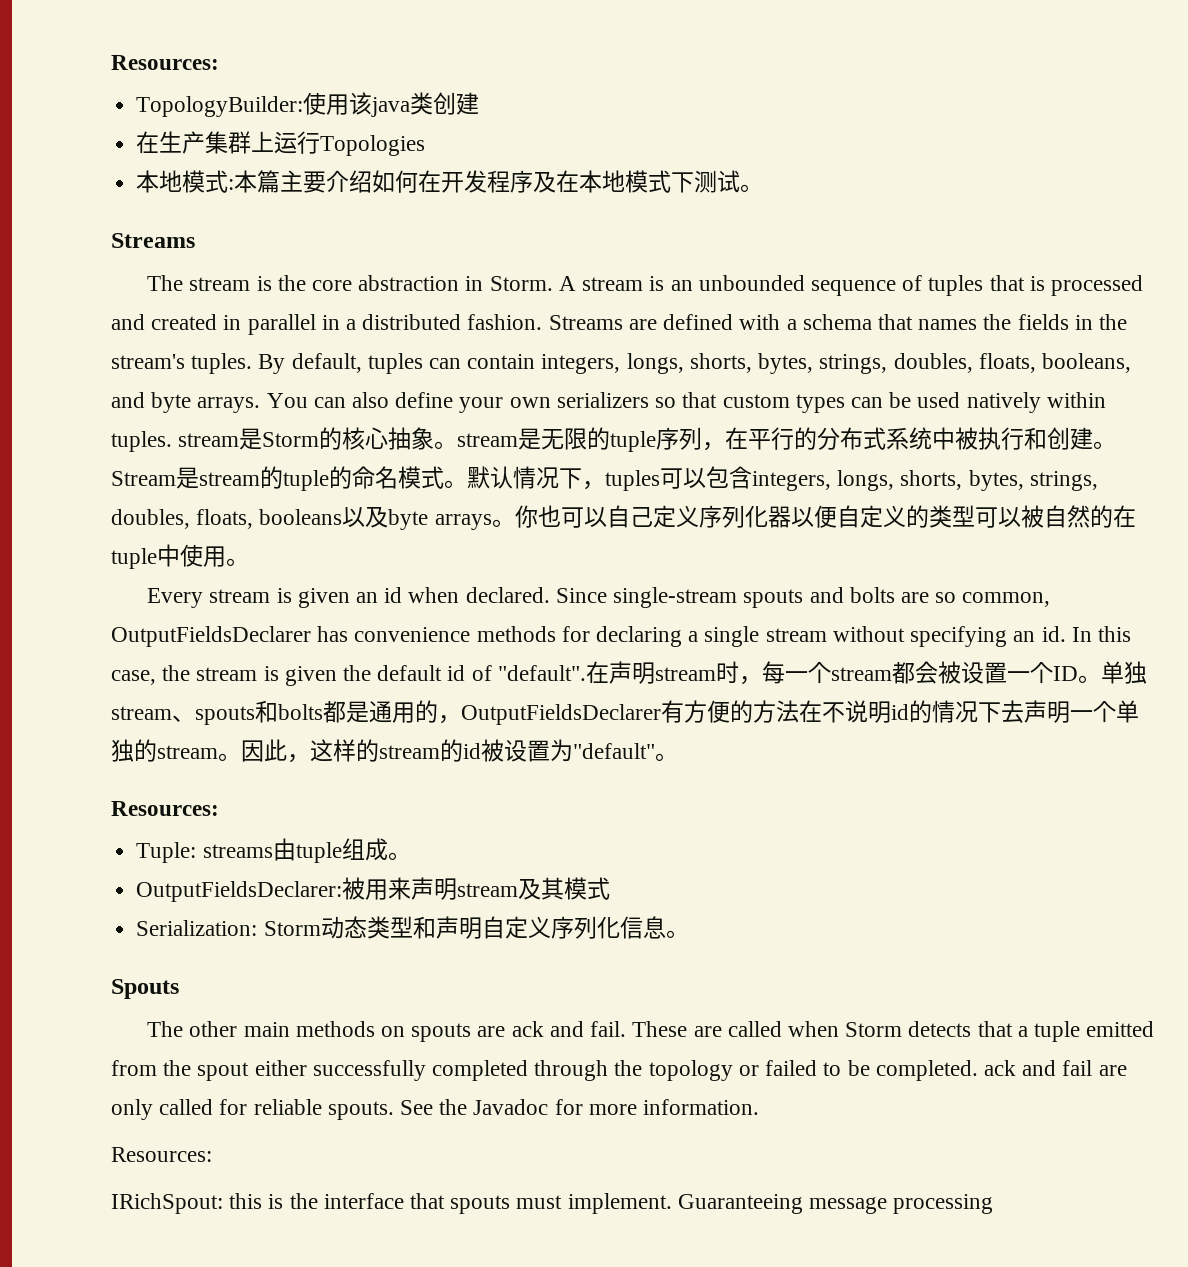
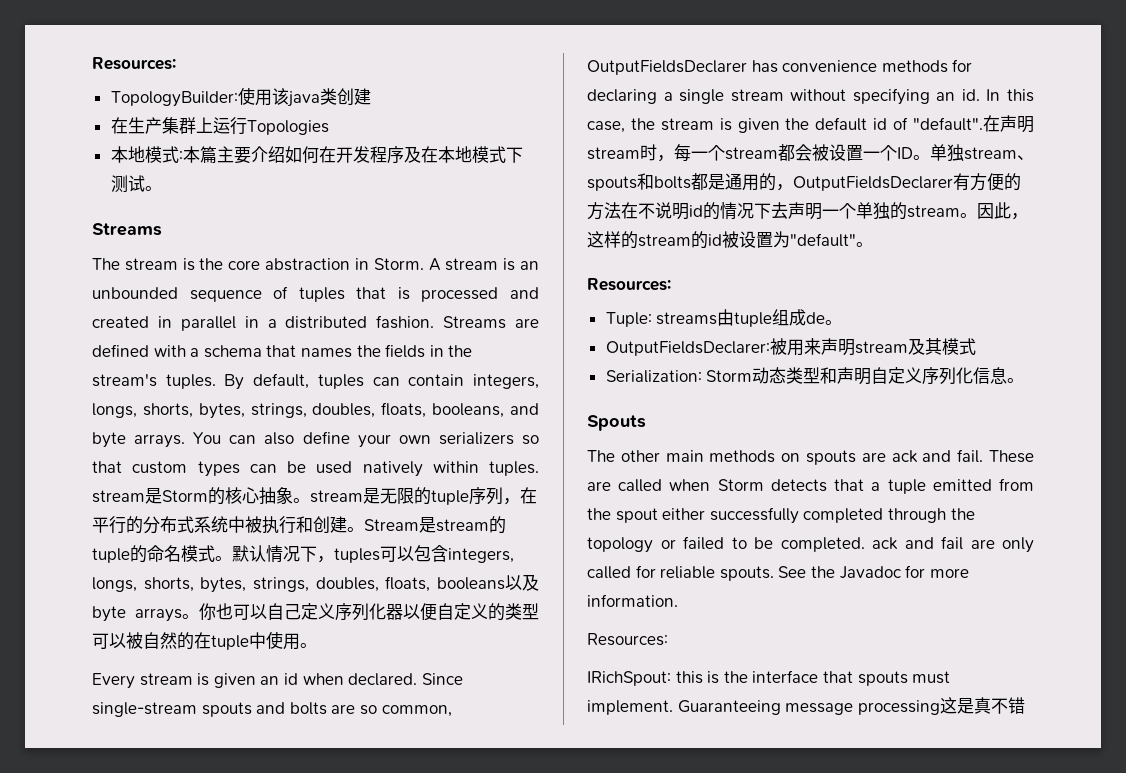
(388, 849) none -> [806,312,826,324] de
(994, 1204) none -> [939,697,1025,714] 这是真不错

